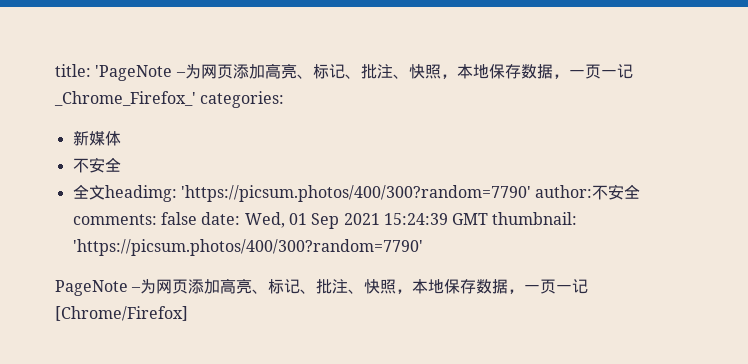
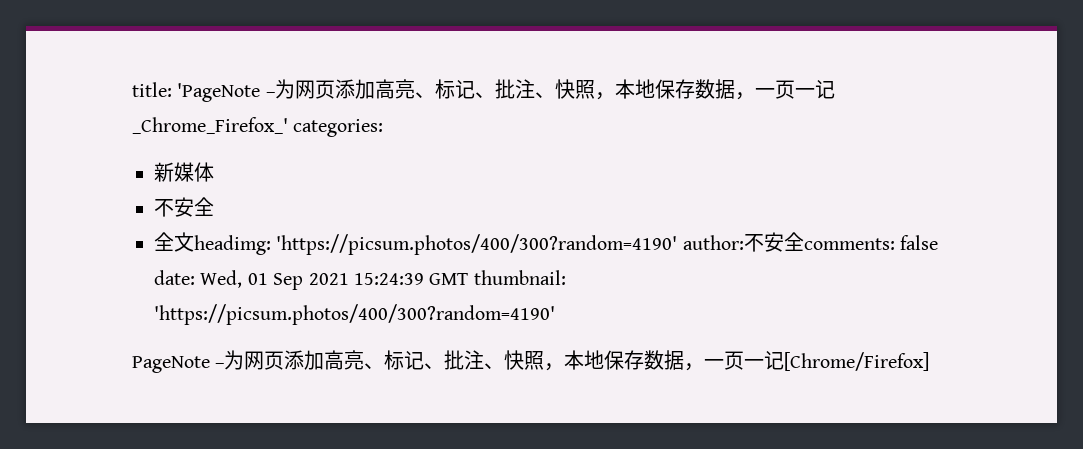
[180,185,531,202] 'https://picsum.photos/400/300?random=7790' -> [276,234,678,255] 'https://picsum.photos/400/300?random=4190'
[72,239,423,256] 'https://picsum.photos/400/300?random=7790' -> [154,304,555,325] 'https://picsum.photos/400/300?random=4190'

